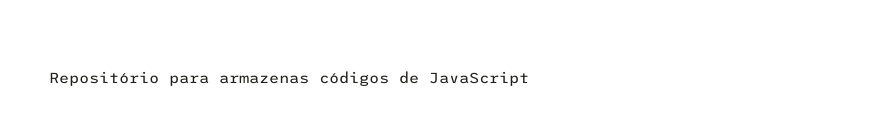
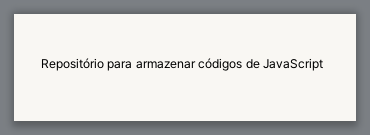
[219,75,309,84] armazenas -> [135,61,196,69] armazenar

